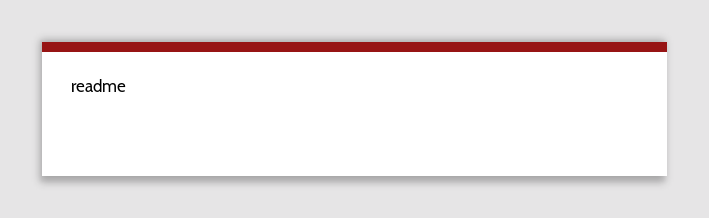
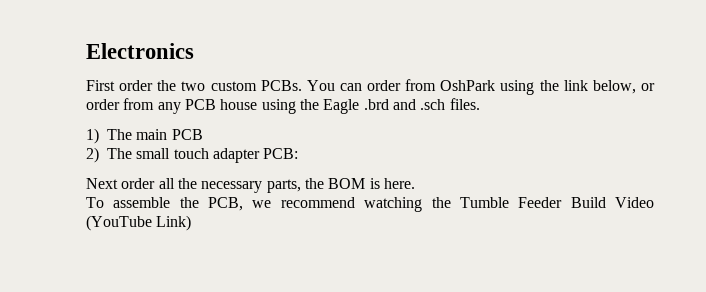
[71,79,126,92] readme -> [86,43,194,59] [86,79,655,95] [86,98,480,114] [86,128,203,144] [86,147,299,163] [86,178,415,193] [86,197,655,212] [86,215,192,231] Electronics // First order the two custom PCBs. You can order from OshPark using the link below, or order from any PCB house using the Eagle .brd and .sch files. // 1) The main PCB // 2) The small touch adapter PCB: // Next order all the necessary parts, the BOM is here. // To assemble the PCB, we recommend watching the Tumble Feeder Build Video (YouTube Link)

